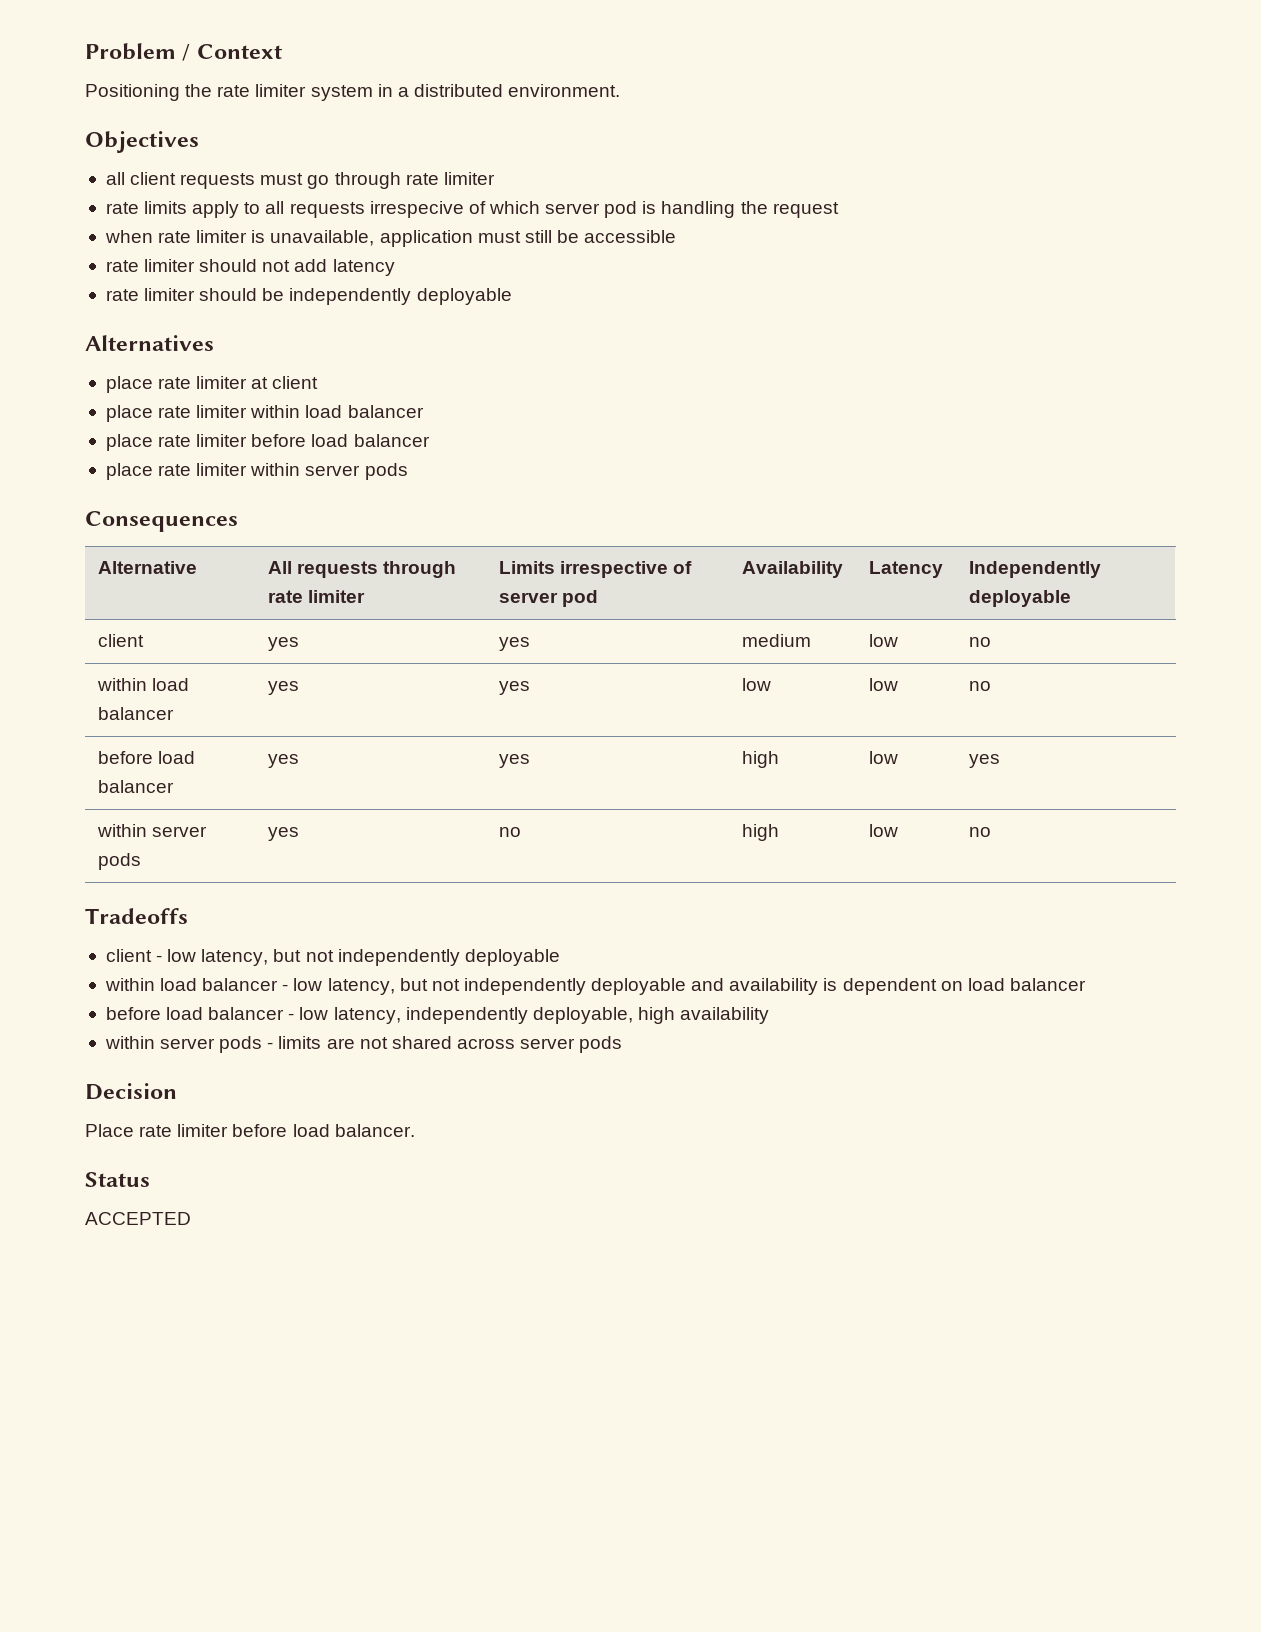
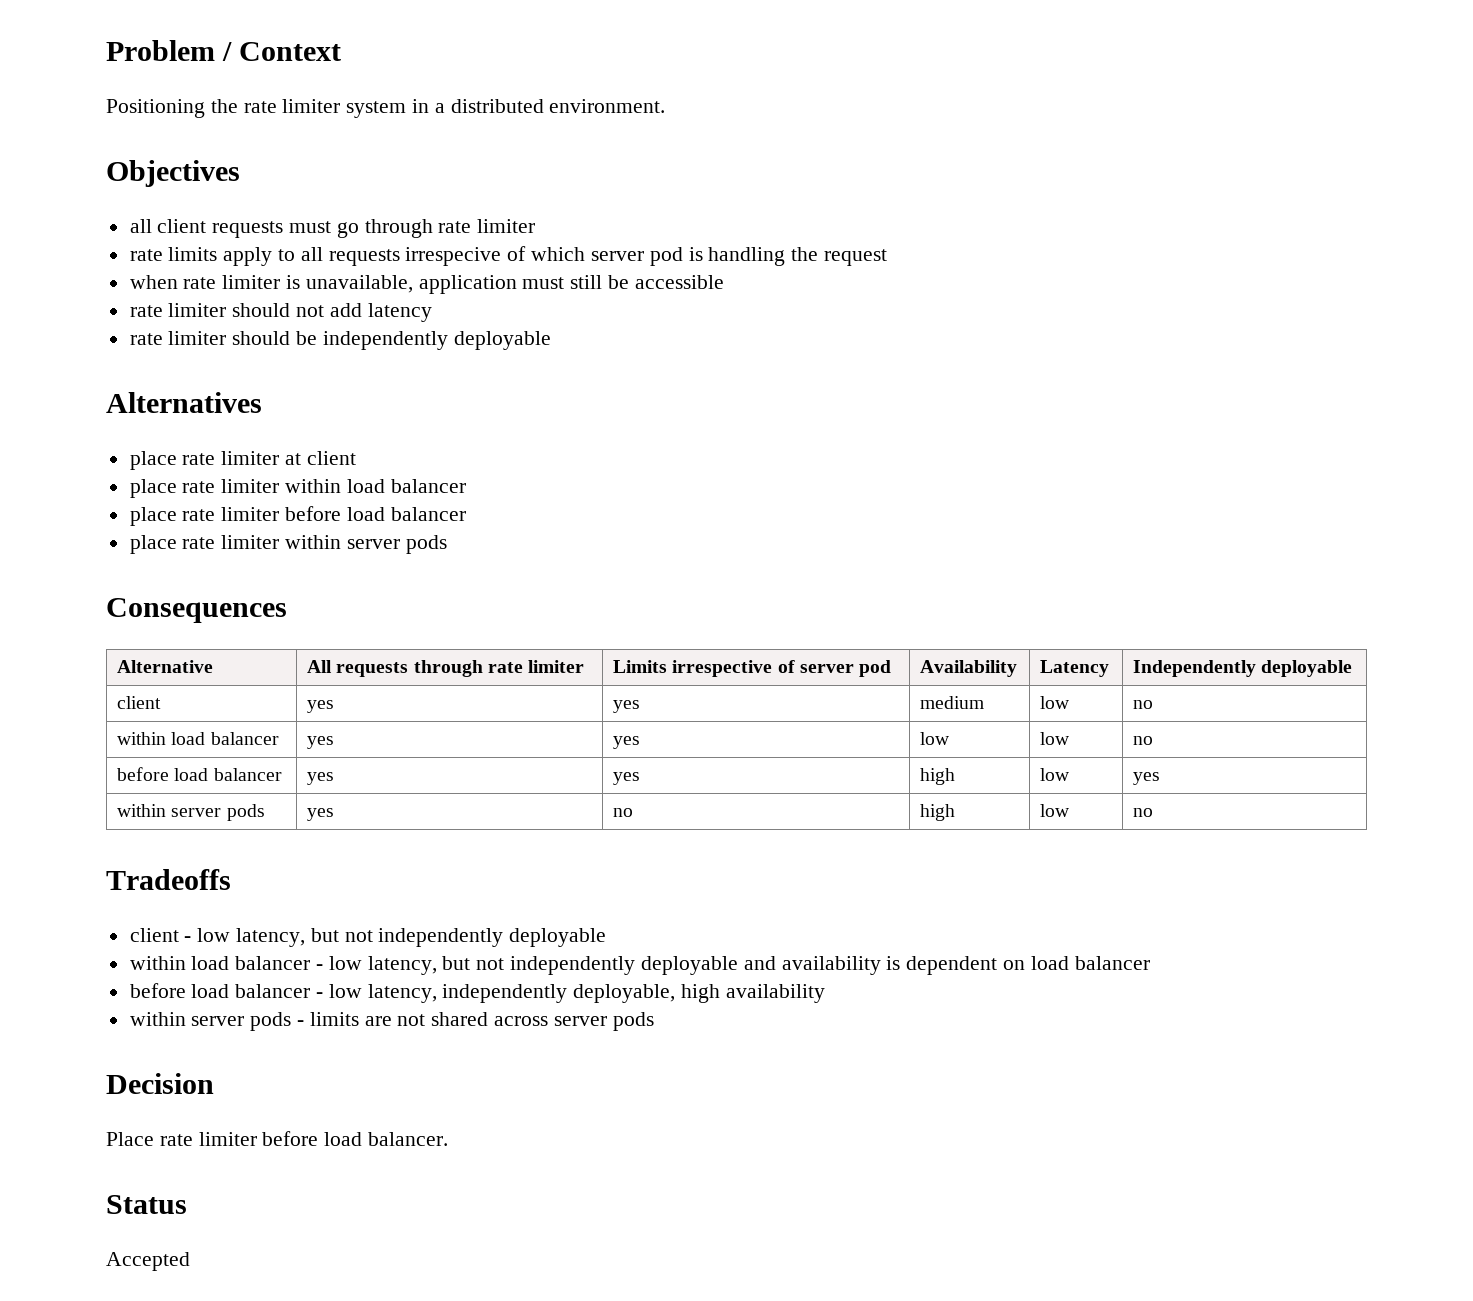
[85,1212,191,1225] ACCEPTED -> [106,1252,190,1271] Accepted

